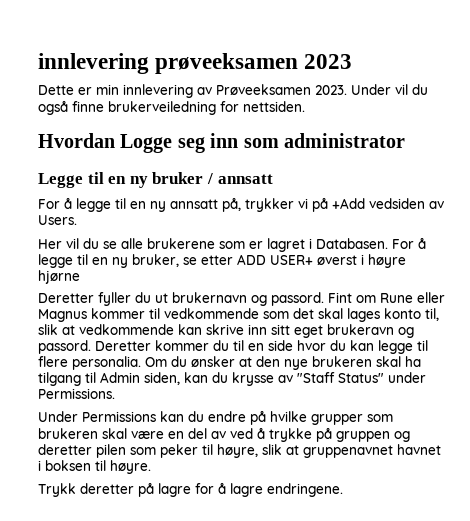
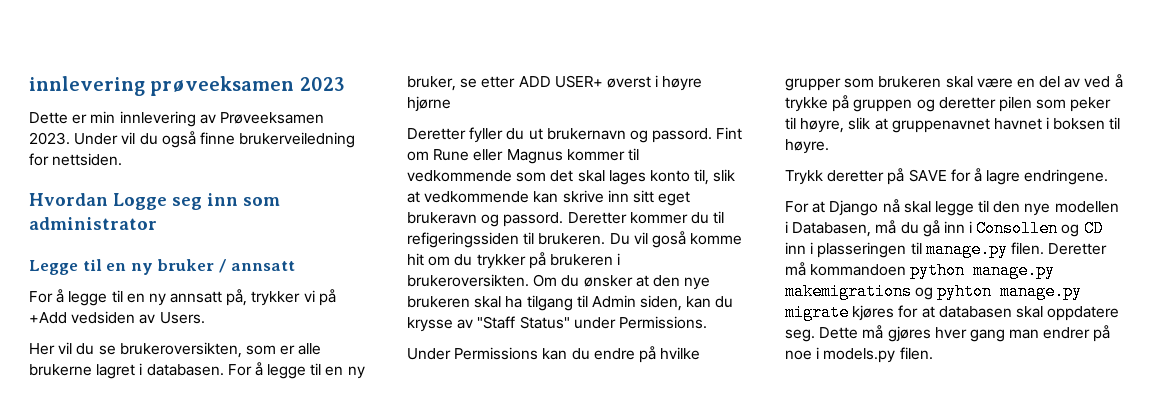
[121,238,263,249] alle brukerene som er -> [119,342,322,358] [29,364,92,376] brukeroversikten, som er alle brukerne
[316,238,388,249] Databasen. -> [146,364,224,376] databasen.
[248,340,428,354] [38,356,141,370] en side hvor du kan legge til flere personalia. -> [407,231,743,248] [407,252,621,269] [407,274,529,287] refigeringssiden til brukeren. Du vil goså komme hit om du trykker på brukeren i brukeroversikten.
[158,483,191,497] lagre -> [908,169,947,182] SAVE
(343, 490) none -> [785,199,1119,216] [785,220,1103,237] [785,241,1108,258] [785,262,1056,279] [785,283,1083,300] [785,304,1120,321] [785,325,1111,342] [785,347,933,363] // For at Django nå skal legge til den nye modellen i Databasen, må du gå inn i Consollen og CD inn i plasseringen til manage.py filen. Deretter må kommandoen python manage.py makemigrations og pyhton manage.py migrate kjøres for at databasen skal oppdatere seg. Dette må gjøres hver gang man endrer på noe i models.py filen.

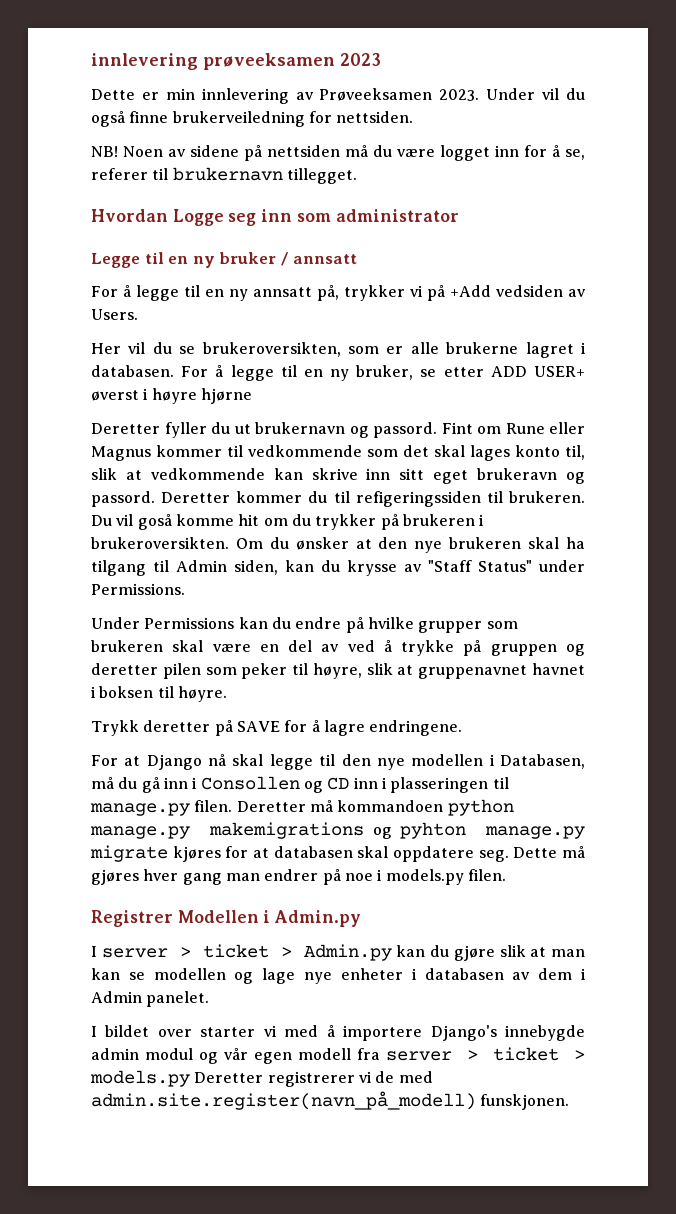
(123, 159) none -> [91,145,585,161] [91,167,357,184] // NB! Noen av sidene på nettsiden må du være logget inn for å se, referer til brukernavn tillegget.
(933, 353) none -> [91,910,362,927] [91,944,585,961] [91,968,586,984] [91,991,210,1007] [91,1025,585,1041] [91,1047,585,1064] [90,1070,433,1087] [91,1091,570,1110] // Registrer Modellen i Admin.py // I server > ticket > Admin.py kan du gjøre slik at man kan se modellen og lage nye enheter i databasen av dem i Admin panelet. // I bildet over starter vi med å importere Django's innebygde admin modul og vår egen modell fra server > ticket > models.py Deretter registrerer vi de med admin.site.register(navn_på_modell) funskjonen.

